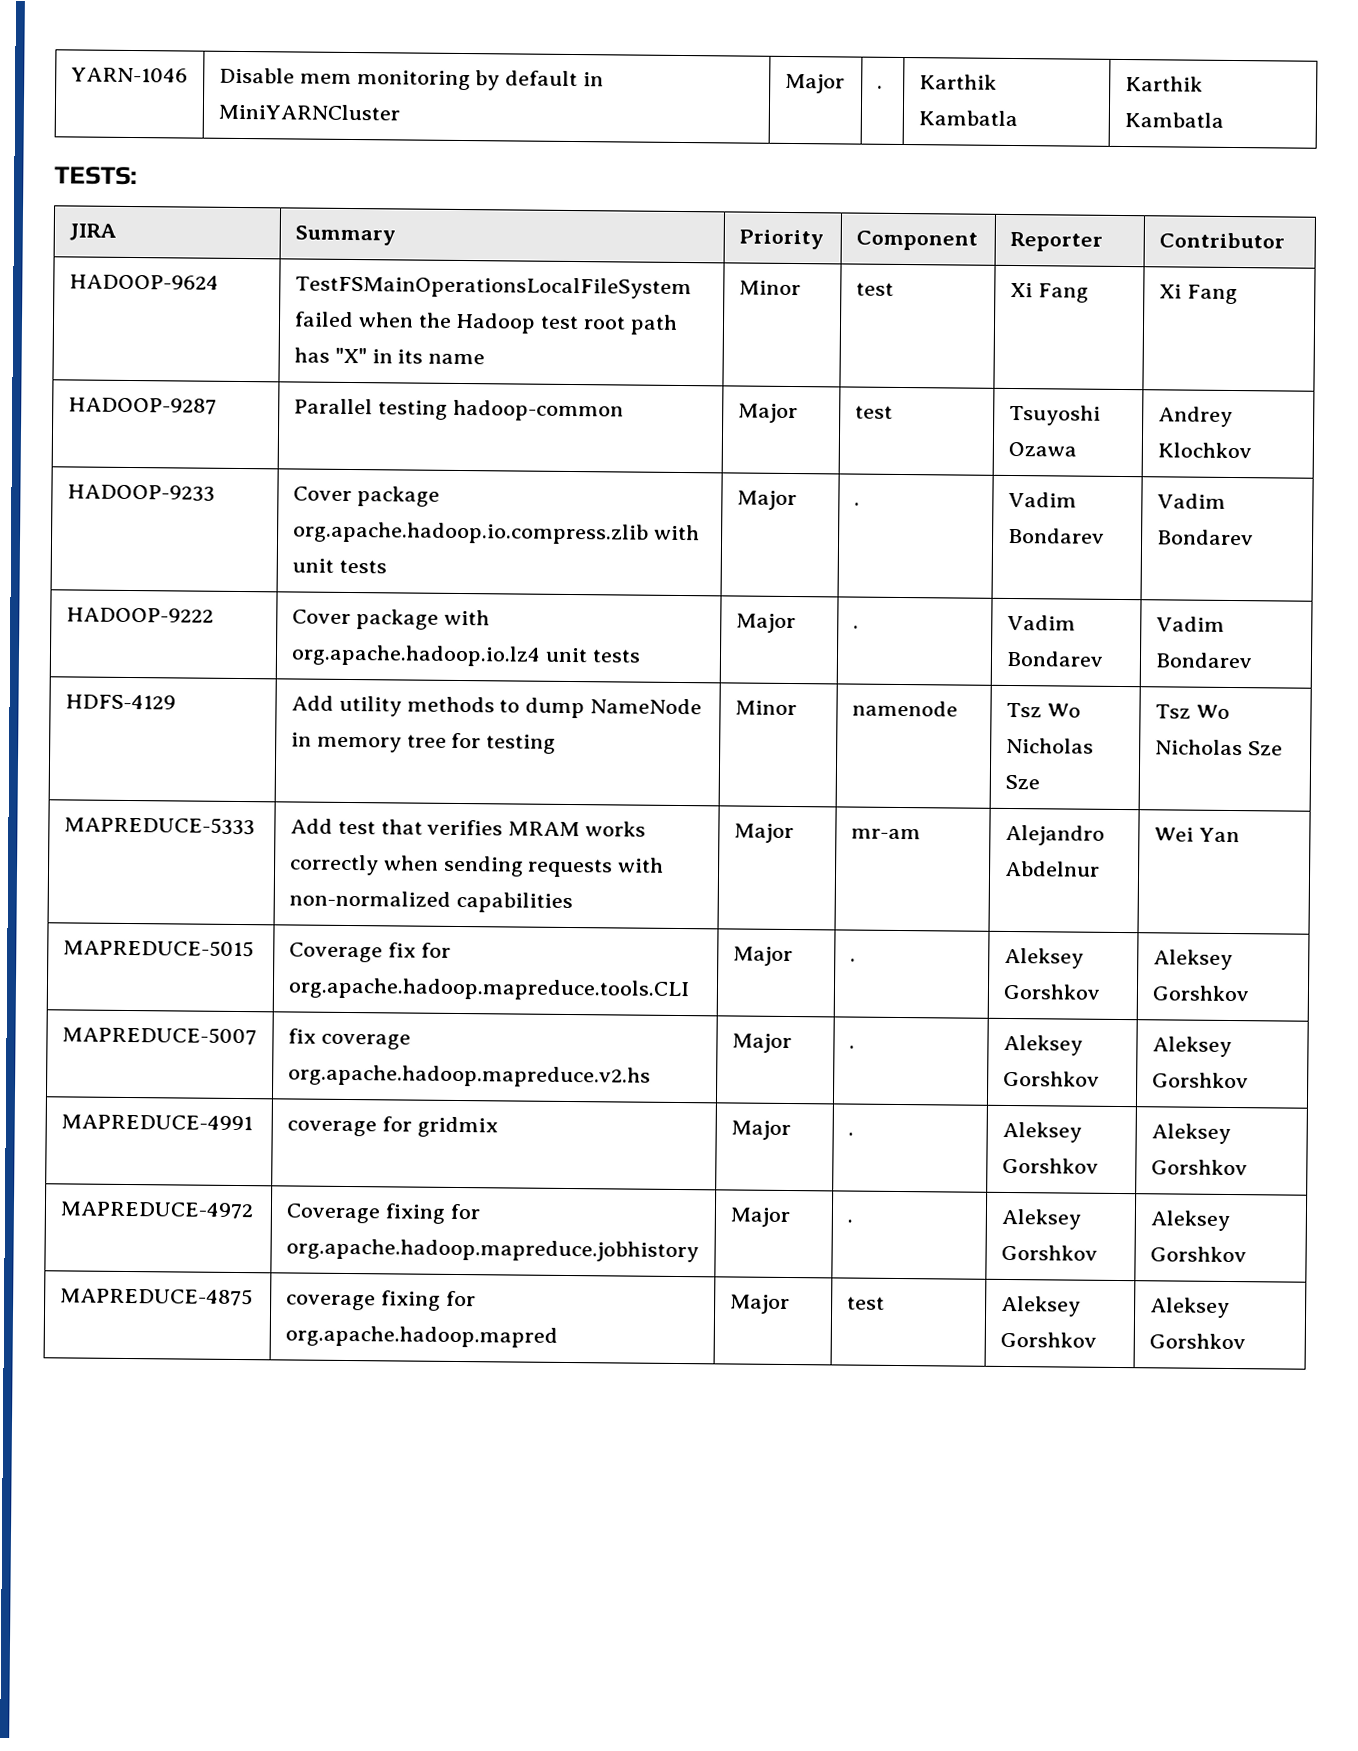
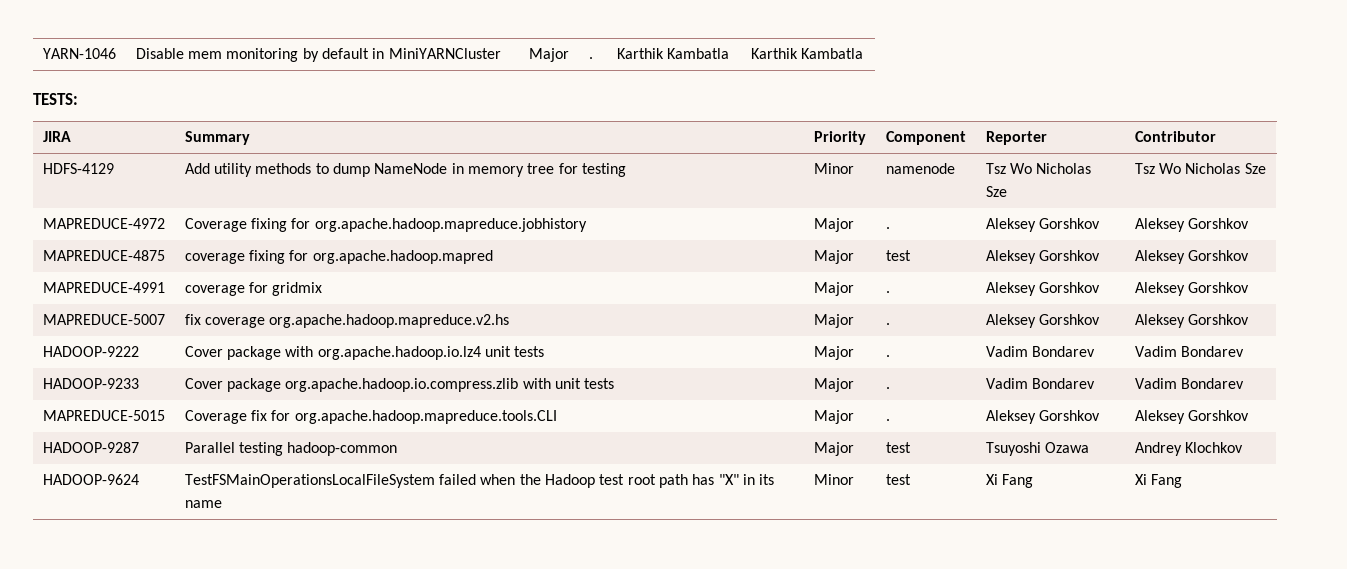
[68,274,219,290] [294,275,692,300] [293,311,678,335] [293,347,486,365] [738,280,801,296] [855,282,894,296] [1009,282,1089,303] [1158,284,1238,305] [67,397,217,415] [293,398,624,422] [737,403,798,424] [854,405,893,419] [1008,404,1101,426] [1007,441,1077,457] [1157,406,1233,428] [1156,442,1252,459] [66,484,215,502] [292,486,440,507] [292,521,700,545] [291,558,387,574] [736,490,797,511] [853,502,860,506] [1007,491,1077,508] [1007,527,1105,544] [1156,493,1226,509] [1156,529,1254,546] [65,607,214,623] [291,609,490,630] [290,644,641,667] [735,613,796,634] [852,625,859,629] [1006,614,1076,631] [1005,650,1104,667] [1155,616,1225,632] [1154,652,1253,669] // HADOOP-9624 | TestFSMainOperationsLocalFileSystem failed when the Hadoop test root path has "X" in its name | Minor | test | Xi Fang | Xi Fang // HADOOP-9287 | Parallel testing hadoop-common | Major | test | Tsuyoshi Ozawa | Andrey Klochkov // HADOOP-9233 | Cover package org.apache.hadoop.io.compress.zlib with unit tests | Major | . | Vadim Bondarev | Vadim Bondarev // HADOOP-9222 | Cover package with org.apache.hadoop.io.lz4 unit tests | Major | . | Vadim Bondarev | Vadim Bondarev -> (1216, 136) none
[63,816,255,836] [289,818,646,837] [288,854,665,878] [288,890,573,914] [733,823,794,844] [850,828,921,840] [1004,824,1105,846] [1004,860,1100,877] [1153,827,1240,843] [62,939,254,958] [288,942,451,963] [287,977,690,1002] [732,946,793,967] [849,958,856,962] [1003,947,1084,969] [1002,983,1101,1000] [1152,949,1233,971] [1151,985,1250,1002] [61,1026,257,1046] [287,1028,411,1050] [287,1064,651,1088] [731,1033,792,1054] [848,1045,855,1049] [1002,1034,1083,1056] [1002,1070,1100,1087] [1151,1036,1232,1058] [1151,1072,1249,1089] [60,1114,253,1131] [286,1116,498,1138] [730,1120,791,1141] [847,1132,854,1136] [1001,1121,1082,1143] [1001,1157,1099,1174] [1150,1123,1231,1145] [1150,1159,1248,1176] // MAPREDUCE-5333 | Add test that verifies MRAM works correctly when sending requests with non-normalized capabilities | Major | mr-am | Alejandro Abdelnur | Wei Yan // MAPREDUCE-5015 | Coverage fix for org.apache.hadoop.mapreduce.tools.CLI | Major | . | Aleksey Gorshkov | Aleksey Gorshkov // MAPREDUCE-5007 | fix coverage org.apache.hadoop.mapreduce.v2.hs | Major | . | Aleksey Gorshkov | Aleksey Gorshkov // MAPREDUCE-4991 | coverage for gridmix | Major | . | Aleksey Gorshkov | Aleksey Gorshkov -> (1266, 168) none
(1246, 1341) none -> [42,282,165,293] [184,282,323,296] [813,282,854,296] [885,291,890,293] [985,282,1101,296] [1134,282,1250,296] [42,314,165,325] [184,314,510,328] [813,314,854,328] [885,323,890,325] [985,314,1101,328] [1134,314,1250,328] [42,346,139,357] [184,346,545,360] [813,346,854,360] [885,355,890,357] [985,346,1096,357] [1134,346,1245,357] [42,378,139,389] [184,378,615,392] [813,378,854,392] [885,387,890,389] [985,378,1096,389] [1134,378,1245,389] [42,410,165,421] [184,410,557,424] [813,410,854,424] [885,419,890,421] [985,410,1101,424] [1134,410,1250,424] [42,442,139,453] [184,442,398,456] [813,442,854,456] [885,442,911,453] [985,442,1090,456] [1134,442,1244,456] [42,474,139,485] [184,474,775,488] [184,500,222,508] [813,474,854,485] [885,474,911,485] [985,474,1034,488] [1134,474,1183,488] // MAPREDUCE-4991 | coverage for gridmix | Major | . | Aleksey Gorshkov | Aleksey Gorshkov // MAPREDUCE-5007 | fix coverage org.apache.hadoop.mapreduce.v2.hs | Major | . | Aleksey Gorshkov | Aleksey Gorshkov // HADOOP-9222 | Cover package with org.apache.hadoop.io.lz4 unit tests | Major | . | Vadim Bondarev | Vadim Bondarev // HADOOP-9233 | Cover package org.apache.hadoop.io.compress.zlib with unit tests | Major | . | Vadim Bondarev | Vadim Bondarev // MAPREDUCE-5015 | Coverage fix for org.apache.hadoop.mapreduce.tools.CLI | Major | . | Aleksey Gorshkov | Aleksey Gorshkov // HADOOP-9287 | Parallel testing hadoop-common | Major | test | Tsuyoshi Ozawa | Andrey Klochkov // HADOOP-9624 | TestFSMainOperationsLocalFileSystem failed when the Hadoop test root path has "X" in its name | Minor | test | Xi Fang | Xi Fang

